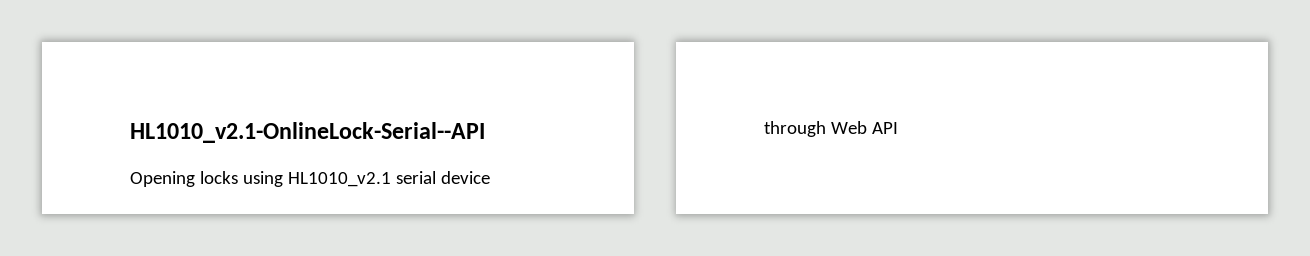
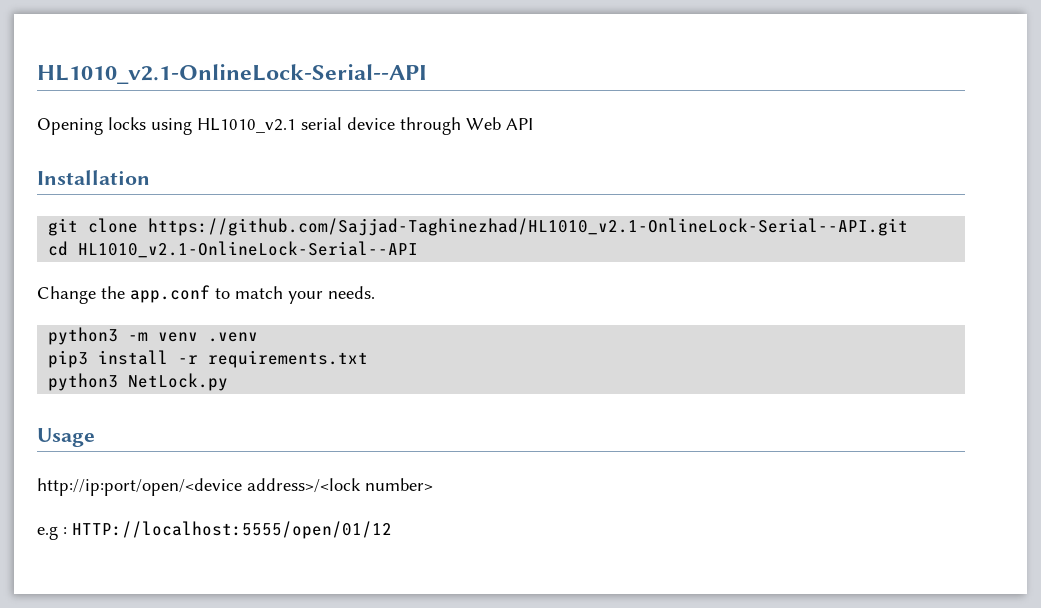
(898, 128) none -> [37,170,150,185] [48,218,909,236] [48,241,419,258] [37,285,375,304] [48,327,259,345] [48,350,369,368] [48,373,229,391] [37,428,95,447] [37,478,433,496] [37,521,392,540] // Installation // git clone https://github.com/Sajjad-Taghinezhad/HL1010_v2.1-OnlineLock-Serial--API.git // cd HL1010_v2.1-OnlineLock-Serial--API // Change the app.conf to match your needs. // python3 -m venv .venv // pip3 install -r requirements.txt // python3 NetLock.py // Usage // http://ip:port/open/<device address>/<lock number> // e.g : HTTP://localhost:5555/open/01/12

